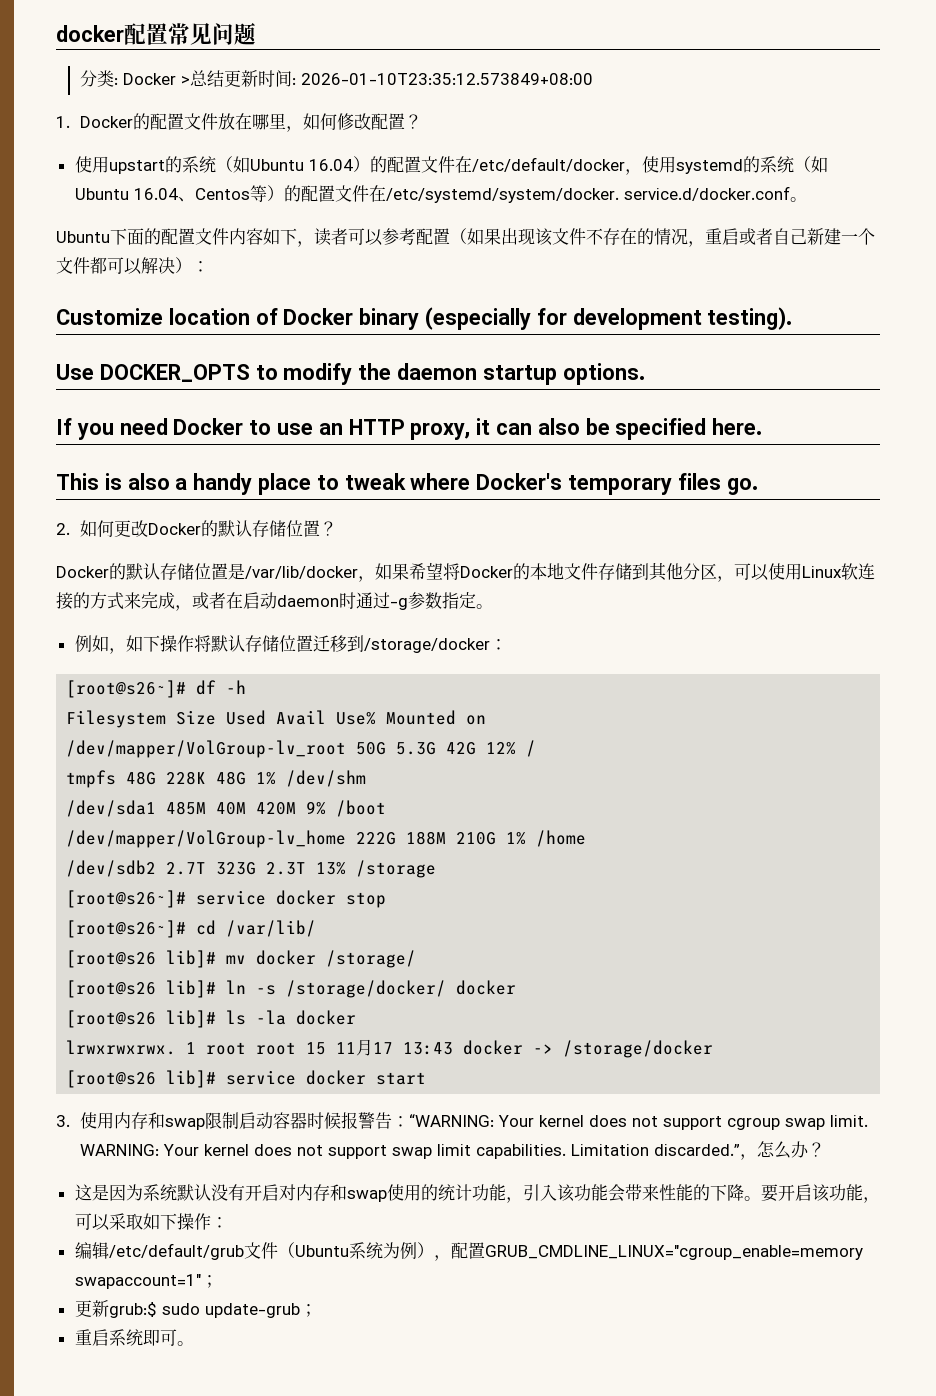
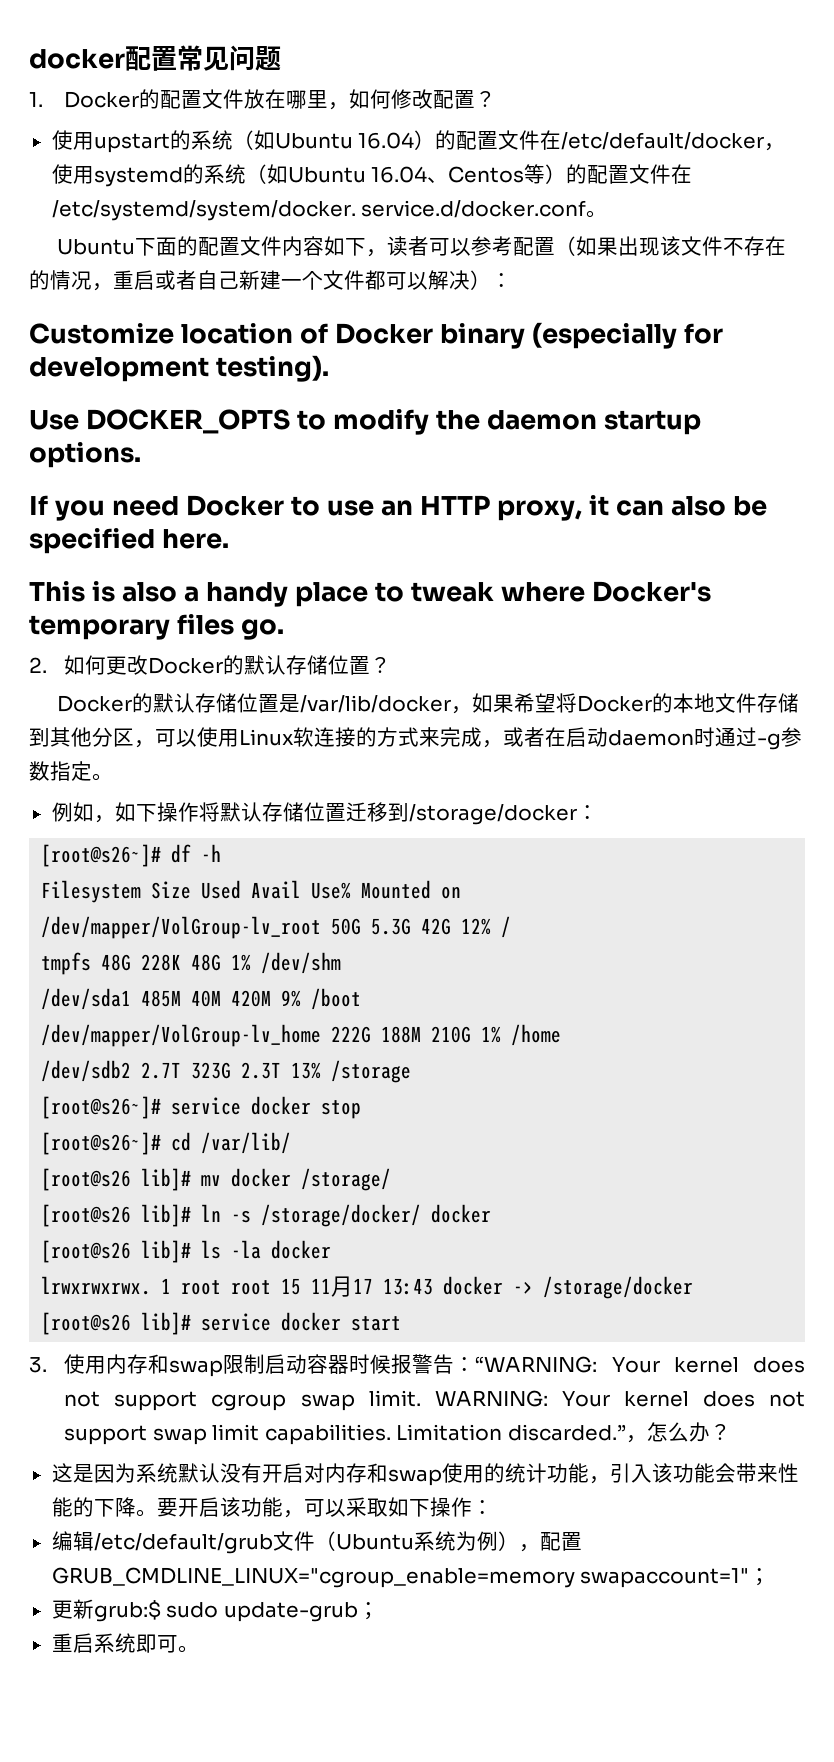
[79,70,593,87] // 分类: Docker >总结更新时间: 2026-01-10T23:35:12.573849+08:00 -> (281, 58) none

